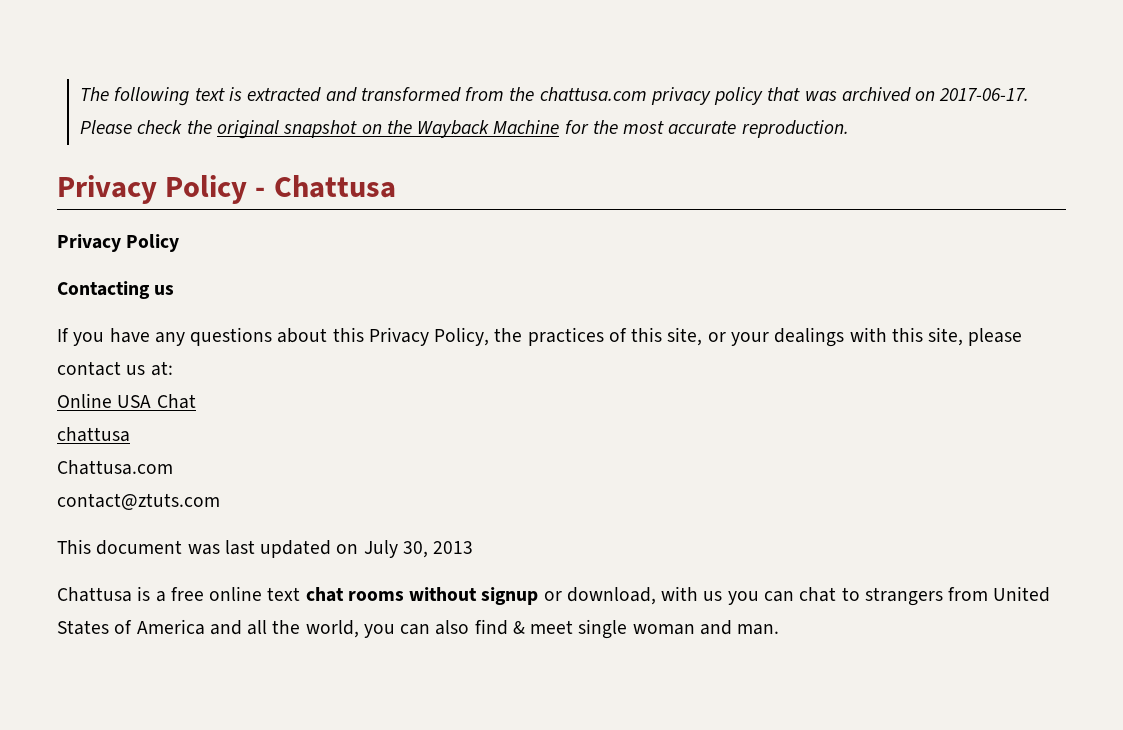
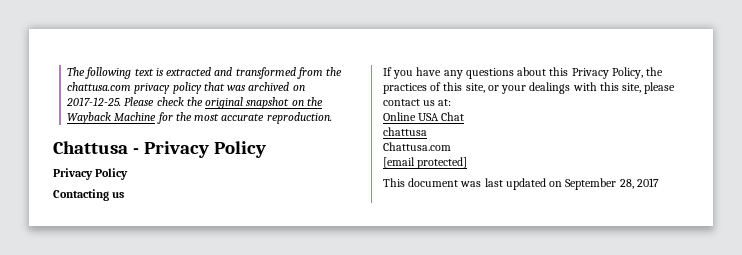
[939,88,1030,101] 2017-06-17. -> [66,97,122,106] 2017-12-25.
[57,175,396,204] Privacy Policy - Chattusa -> [53,141,266,158] Chattusa - Privacy Policy
[57,493,220,510] contact@ztuts.com -> [383,157,468,169] [email protected]
[363,540,474,558] [57,586,1051,606] [57,619,780,639] July 30, 2013 // Chattusa is a free online text chat rooms without signup or download, with us you can chat to strangers from United States of America and all the world, you can also find & meet single woman and man. -> [565,178,659,190] September 28, 2017

